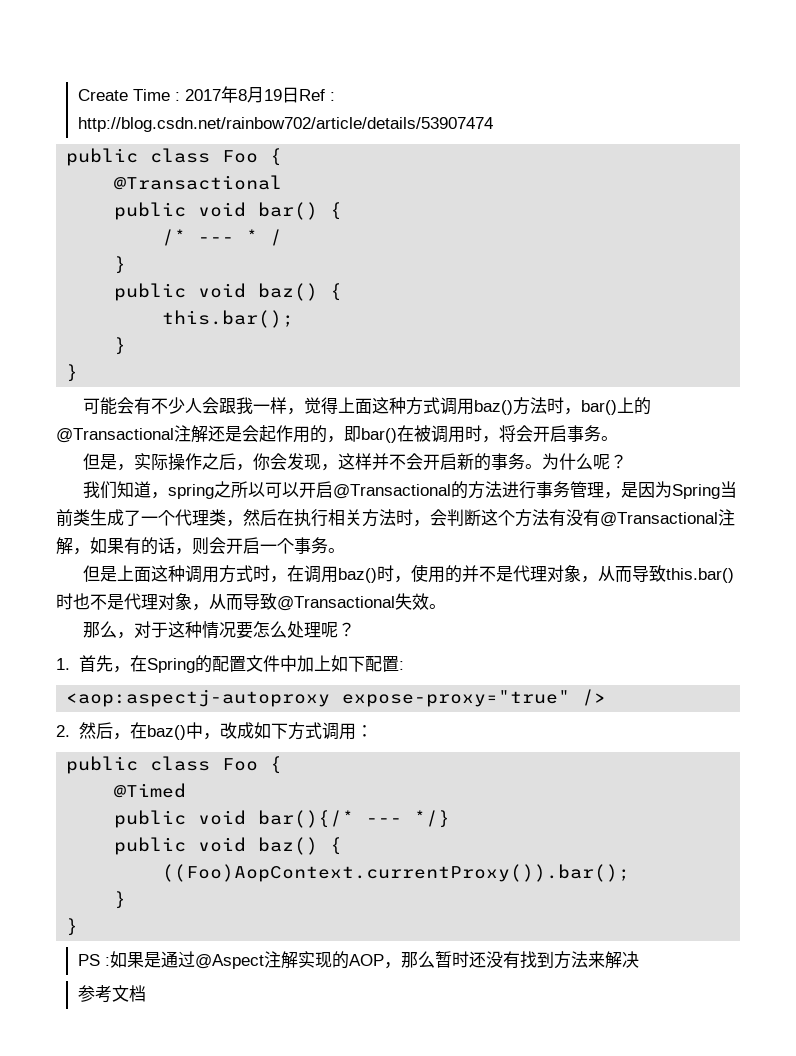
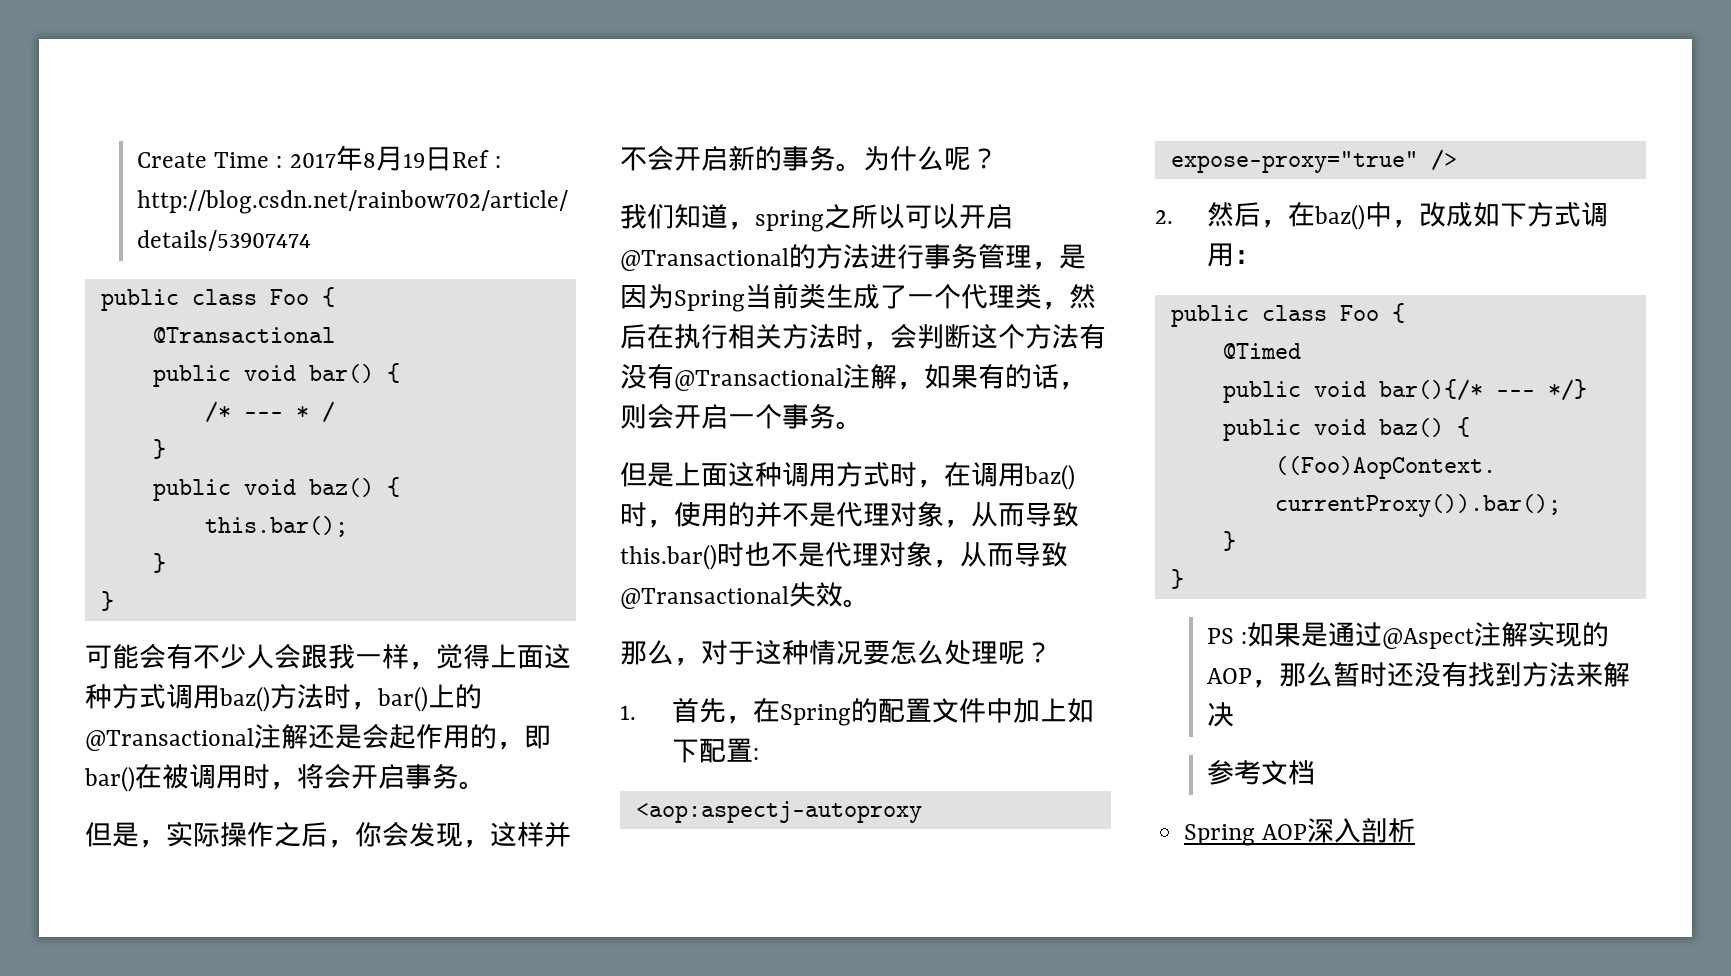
(146, 993) none -> [1184,818,1416,846] // Spring AOP深入剖析

